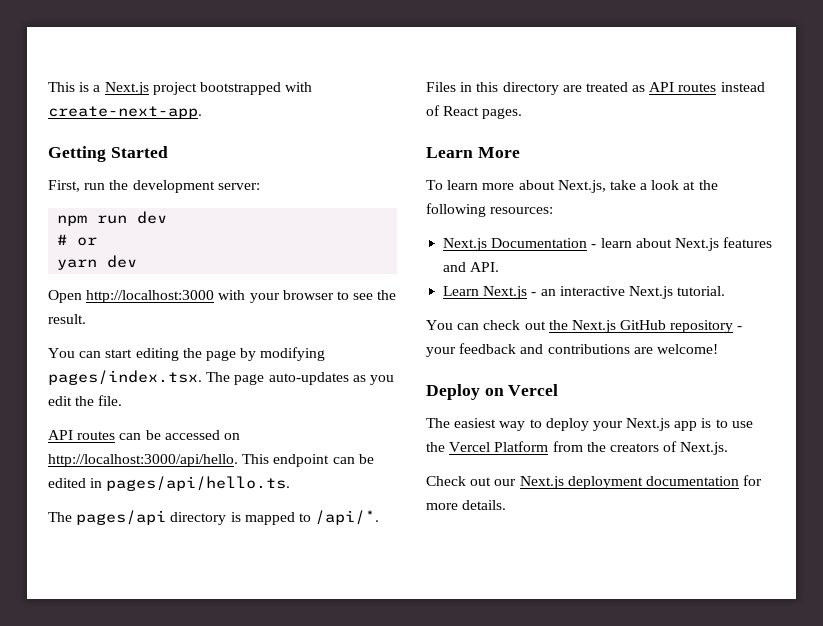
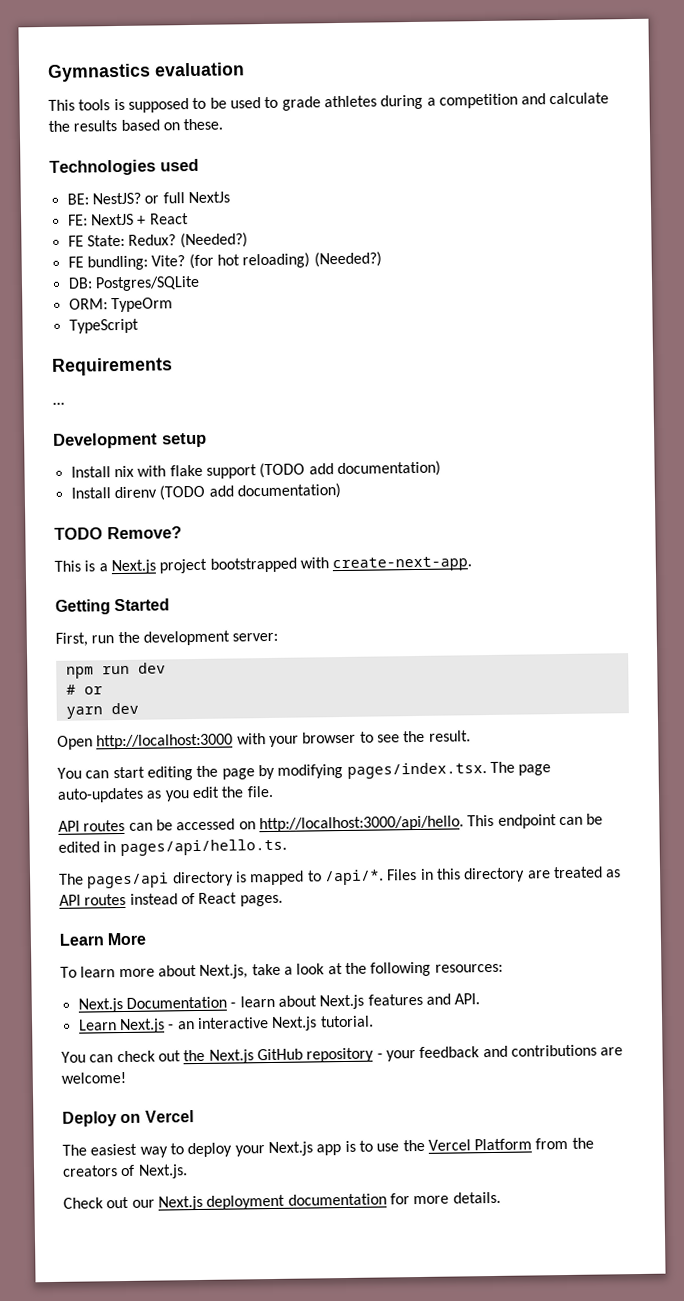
(48, 87) none -> [48,62,245,82] [48,92,610,113] [48,118,224,132] [49,158,199,176] [66,191,230,205] [67,213,189,226] [67,232,248,249] [67,251,382,271] [67,275,200,292] [68,297,173,313] [68,318,139,334] [52,357,173,376] [52,402,65,405] [53,432,207,449] [70,460,441,479] [70,483,341,501] [54,526,182,540] Gymnastics evaluation // This tools is supposed to be used to grade athletes during a competition and calculate the results based on these. // Technologies used // BE: NestJS? or full NextJs // FE: NextJS + React // FE State: Redux? (Needed?) // FE bundling: Vite? (for hot reloading) (Needed?) // DB: Postgres/SQLite // ORM: TypeOrm // TypeScript // Requirements // ... // Development setup // Install nix with flake support (TODO add documentation) // Install direnv (TODO add documentation) // TODO Remove? //

